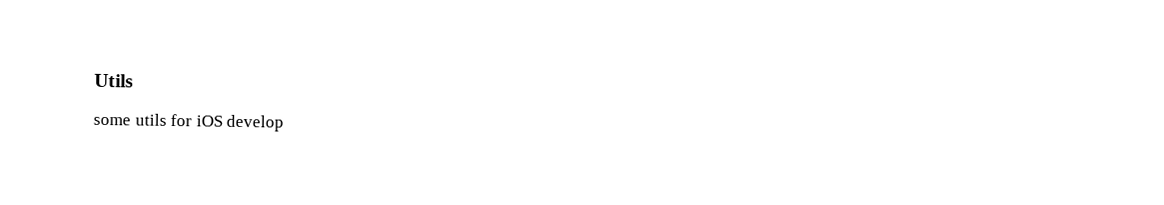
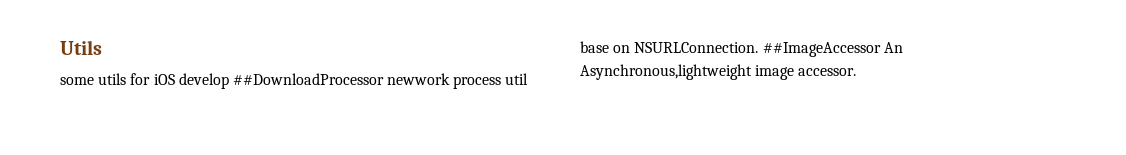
(285, 123) none -> [232,73,529,89] [580,41,903,57] [580,64,857,80] ##DownloadProcessor newwork process util base on NSURLConnection. ##ImageAccessor An Asynchronous,lightweight image accessor.

